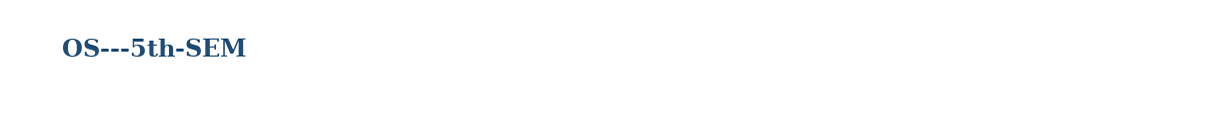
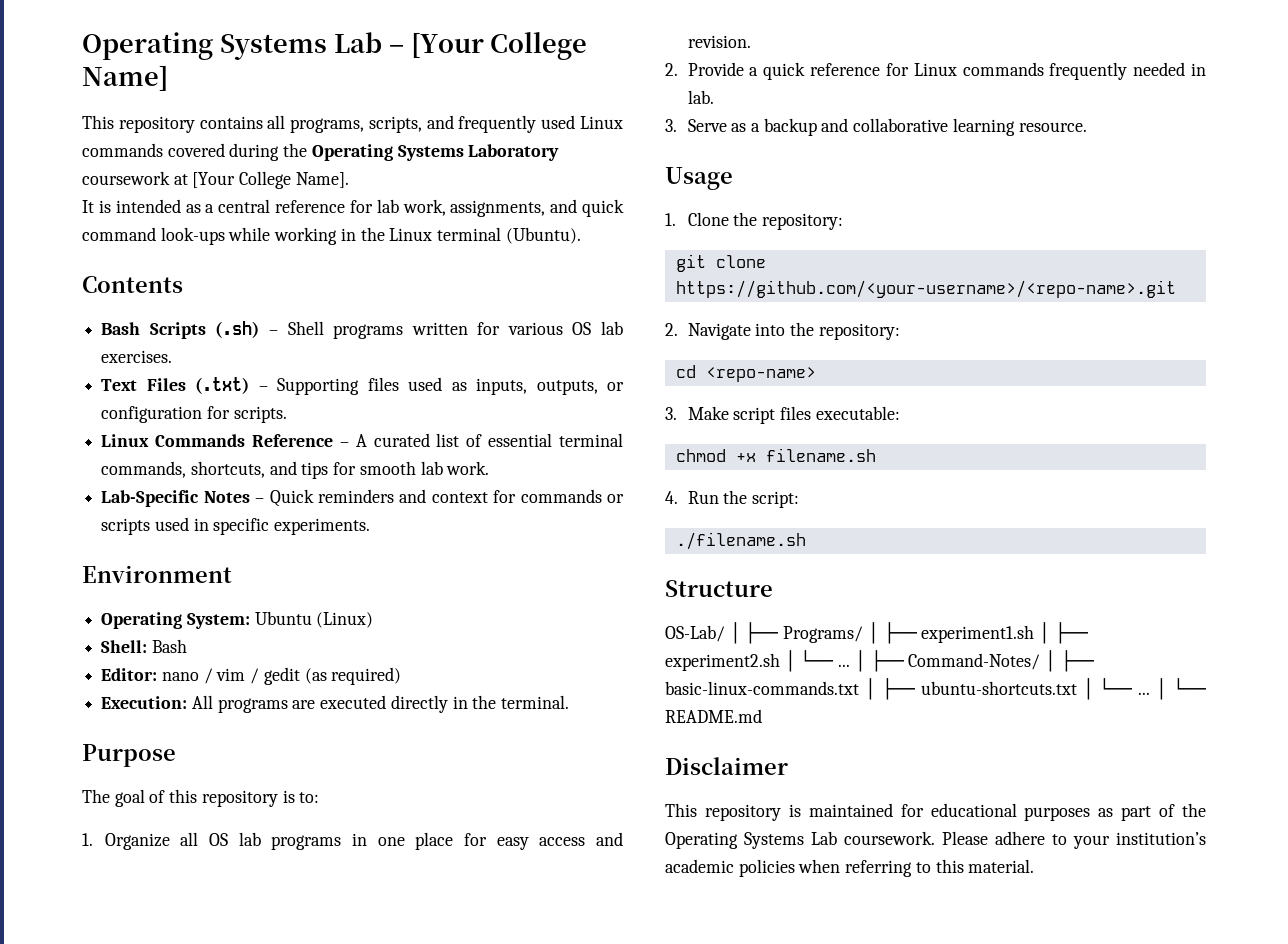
[61,38,247,57] OS---5th-SEM -> [82,32,588,60] [82,65,168,91] [82,115,623,133] [82,143,560,161] [82,171,349,189] [82,199,624,217] [82,227,581,245] [82,276,183,293] [101,321,623,339] [101,350,173,363] [101,377,625,395] [101,406,287,423] [101,433,623,447] [101,461,490,479] [101,489,624,507] [101,517,371,535] [82,565,232,583] [101,611,374,629] [101,639,187,653] [101,667,402,685] [101,695,570,713] [82,744,176,767] [82,789,320,807] [82,832,623,850] [687,35,751,48] [665,62,1206,80] [687,90,714,104] [665,118,1087,136] [665,167,733,190] [665,212,844,230] [675,254,766,272] [675,280,1176,298] [665,322,900,340] [675,365,816,382] [665,406,900,424] [675,448,876,462] [665,490,800,508] [675,532,806,550] [665,580,773,597] [665,622,1089,644] [665,650,1095,672] [665,678,1207,700] [665,709,762,723] [665,757,788,775] [665,803,1206,821] [665,831,1206,849] [665,859,1035,877] Operating Systems Lab – [Your College Name] // This repository contains all programs, scripts, and frequently used Linux commands covered during the Operating Systems Laboratory coursework at [Your College Name]. // It is intended as a central reference for lab work, assignments, and quick command look-ups while working in the Linux terminal (Ubuntu). // Contents // Bash Scripts (.sh) – Shell programs written for various OS lab exercises. // Text Files (.txt) – Supporting files used as inputs, outputs, or configuration for scripts. // Linux Commands Reference – A curated list of essential terminal commands, shortcuts, and tips for smooth lab work. // Lab-Specific Notes – Quick reminders and context for commands or scripts used in specific experiments. // Environment // Operating System: Ubuntu (Linux) // Shell: Bash // Editor: nano / vim / gedit (as required) // Execution: All programs are executed directly in the terminal. // Purpose // The goal of this repository is to: // 1. Organize all OS lab programs in one place for easy access and revision. // 2. Provide a quick reference for Linux commands frequently needed in lab. // 3. Serve as a backup and collaborative learning resource. // Usage // 1. Clone the repository: // git clone https://github.com/<your-username>/<repo-name>.git // 2. Navigate into the repository: // cd <repo-name> // 3. Make script files executable: // chmod +x filename.sh // 4. Run the script: // ./filename.sh // Structure // OS-Lab/ │ ├── Programs/ │ ├── experiment1.sh │ ├── experiment2.sh │ └── ... │ ├── Command-Notes/ │ ├── basic-linux-commands.txt │ ├── ubuntu-shortcuts.txt │ └── ... │ └── README.md // Disclaimer // This repository is maintained for educational purposes as part of the Operating Systems Lab coursework. Please adhere to your institution’s academic policies when referring to this material.

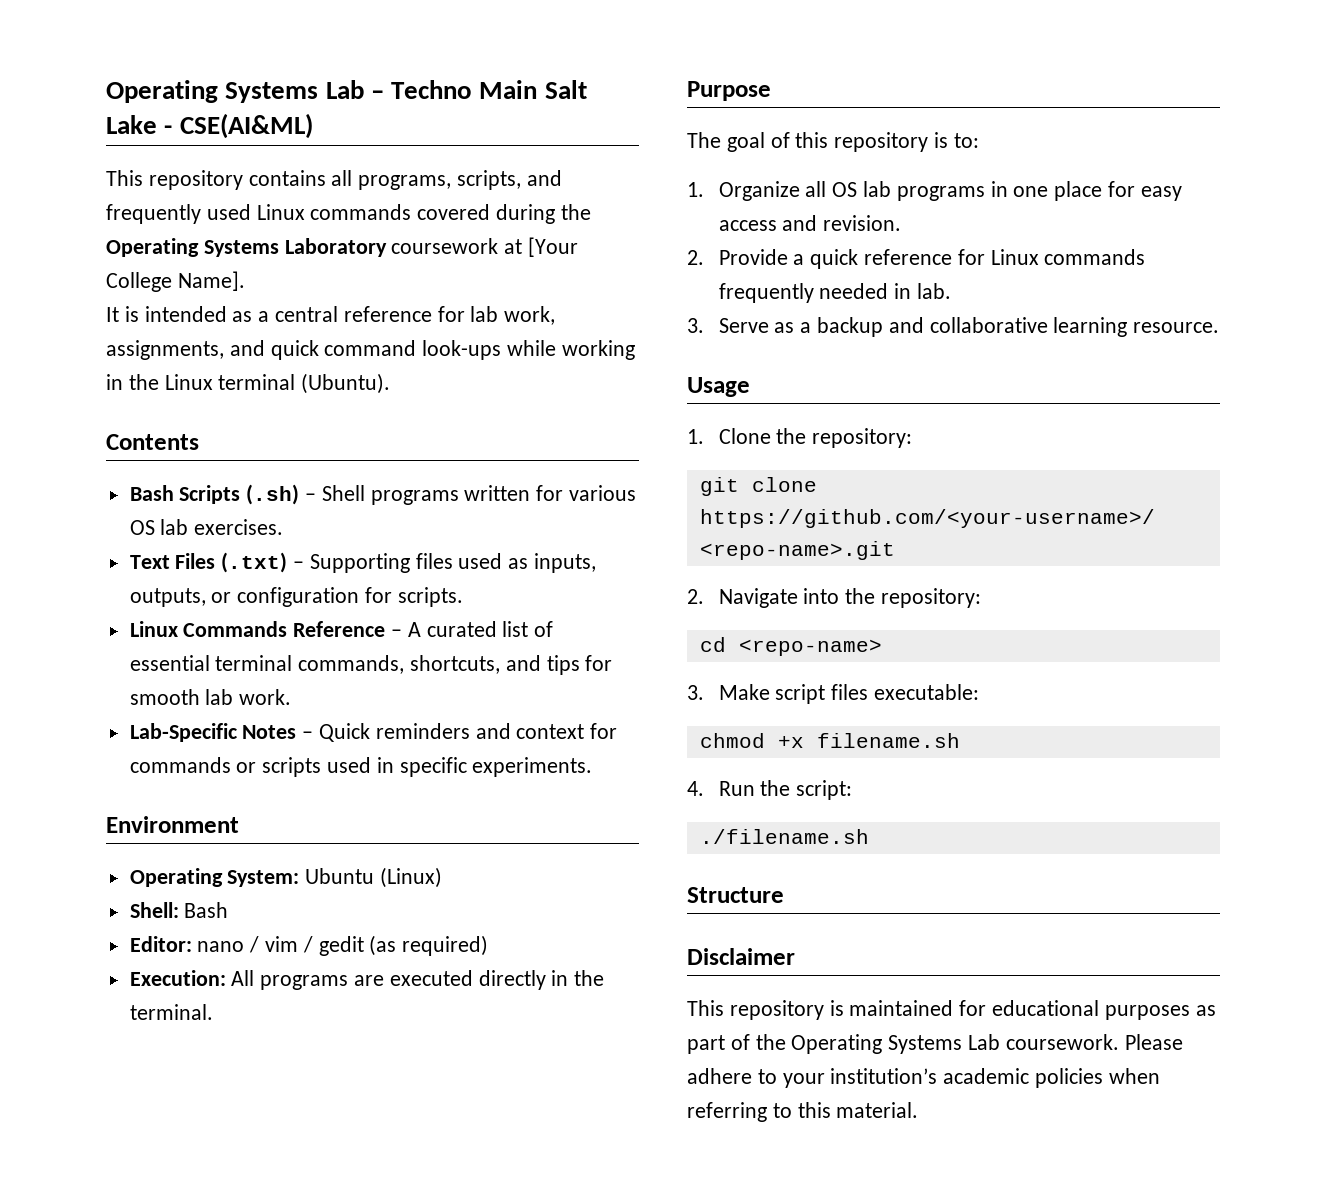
[410,32,588,60] [82,65,168,91] [Your College Name] -> [391,80,587,99] [106,113,313,139] Techno Main Salt Lake - CSE(AI&ML)
[665,622,1089,644] [665,650,1095,672] [665,678,1207,700] [665,709,762,723] // OS-Lab/ │ ├── Programs/ │ ├── experiment1.sh │ ├── experiment2.sh │ └── ... │ ├── Command-Notes/ │ ├── basic-linux-commands.txt │ ├── ubuntu-shortcuts.txt │ └── ... │ └── README.md -> (784, 895) none

